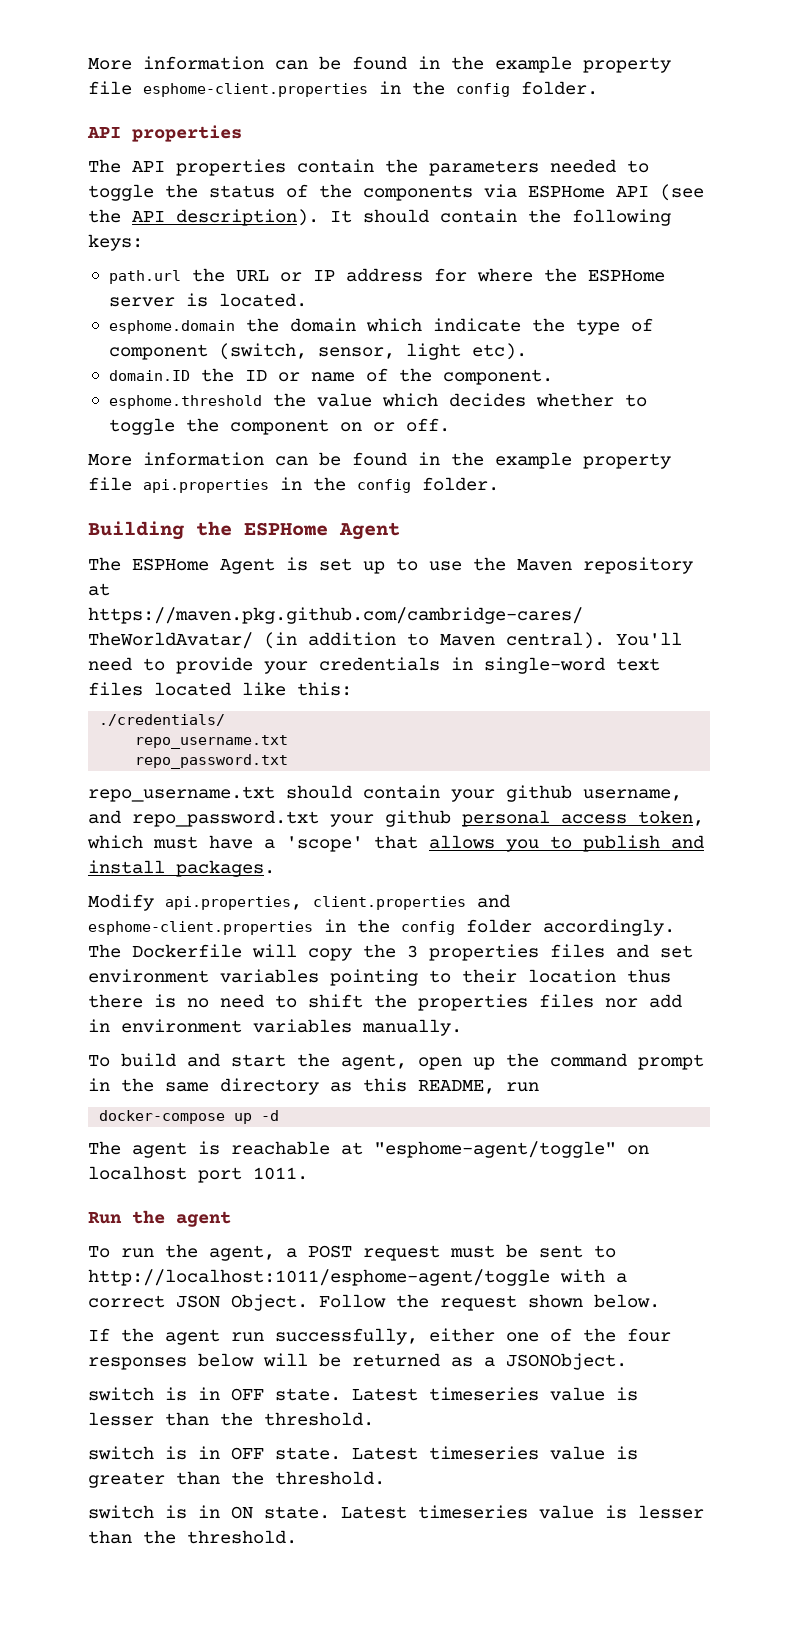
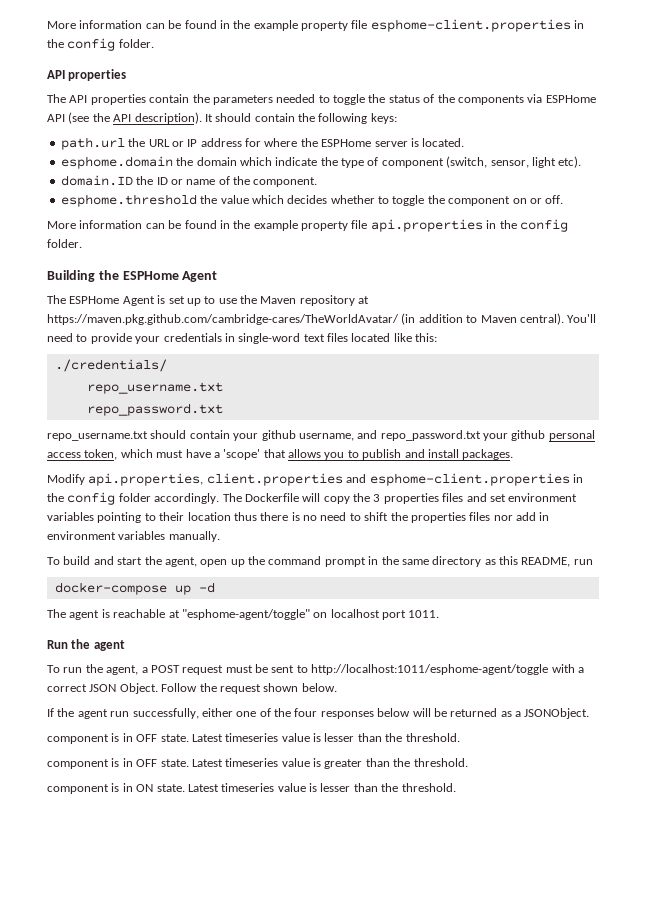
[88,1387,154,1401] switch -> [47,734,109,744] component
[88,1446,154,1460] switch -> [47,759,109,769] component
[88,1505,154,1519] switch -> [47,784,109,794] component

